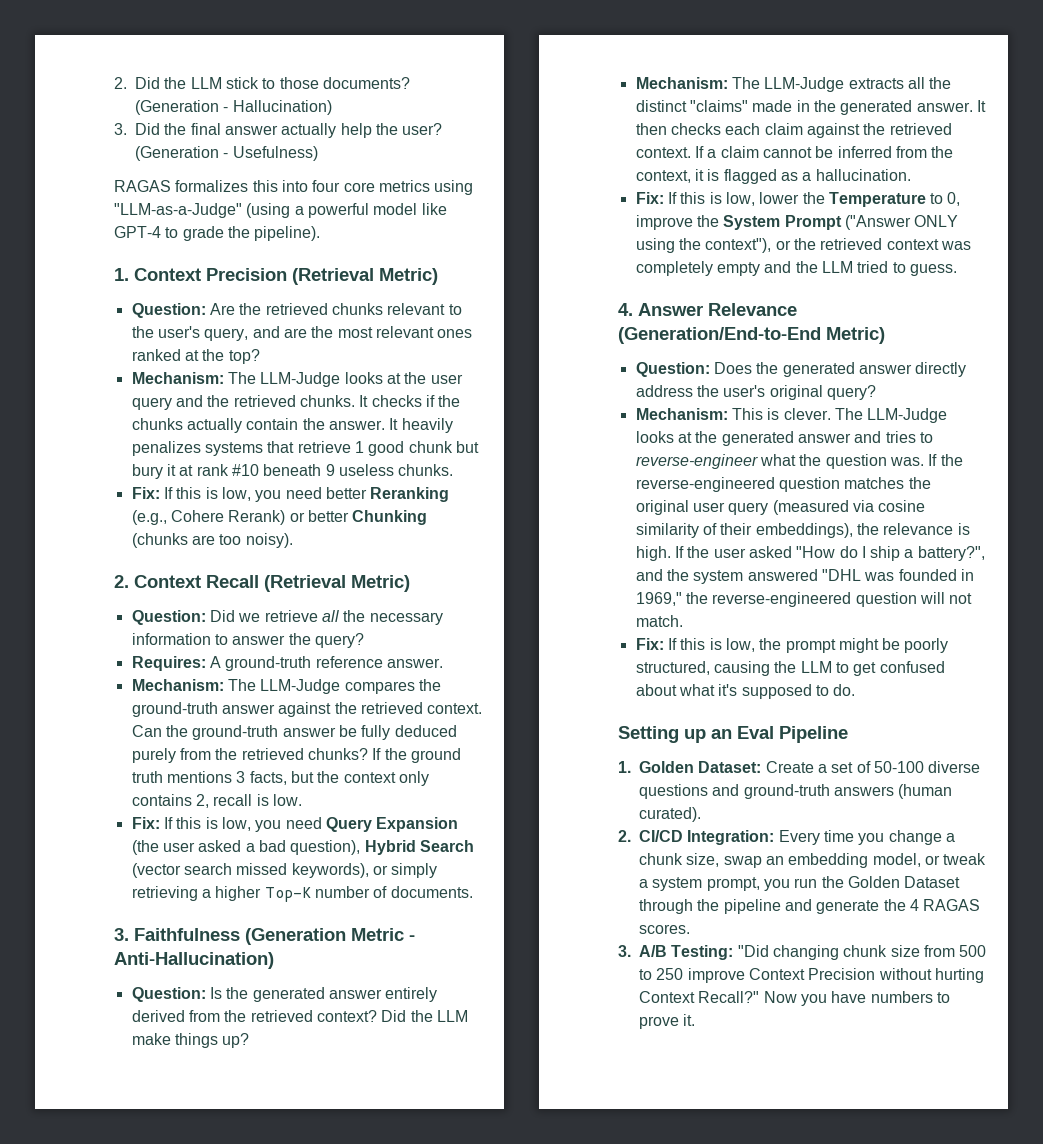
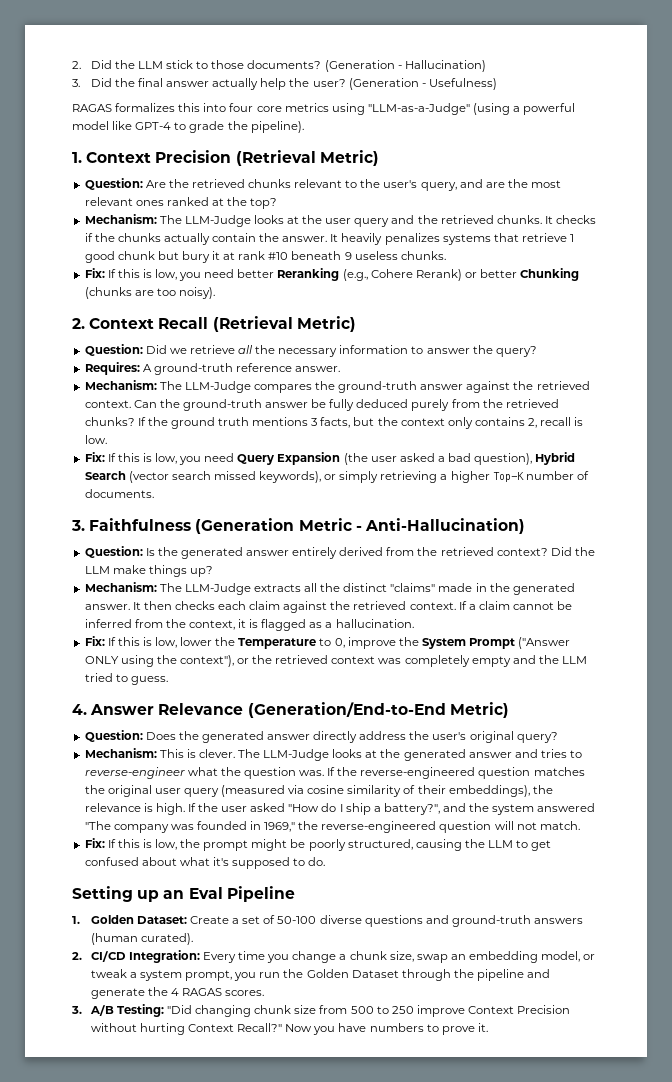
[821,569,861,581] "DHL -> [84,821,169,833] "The company

